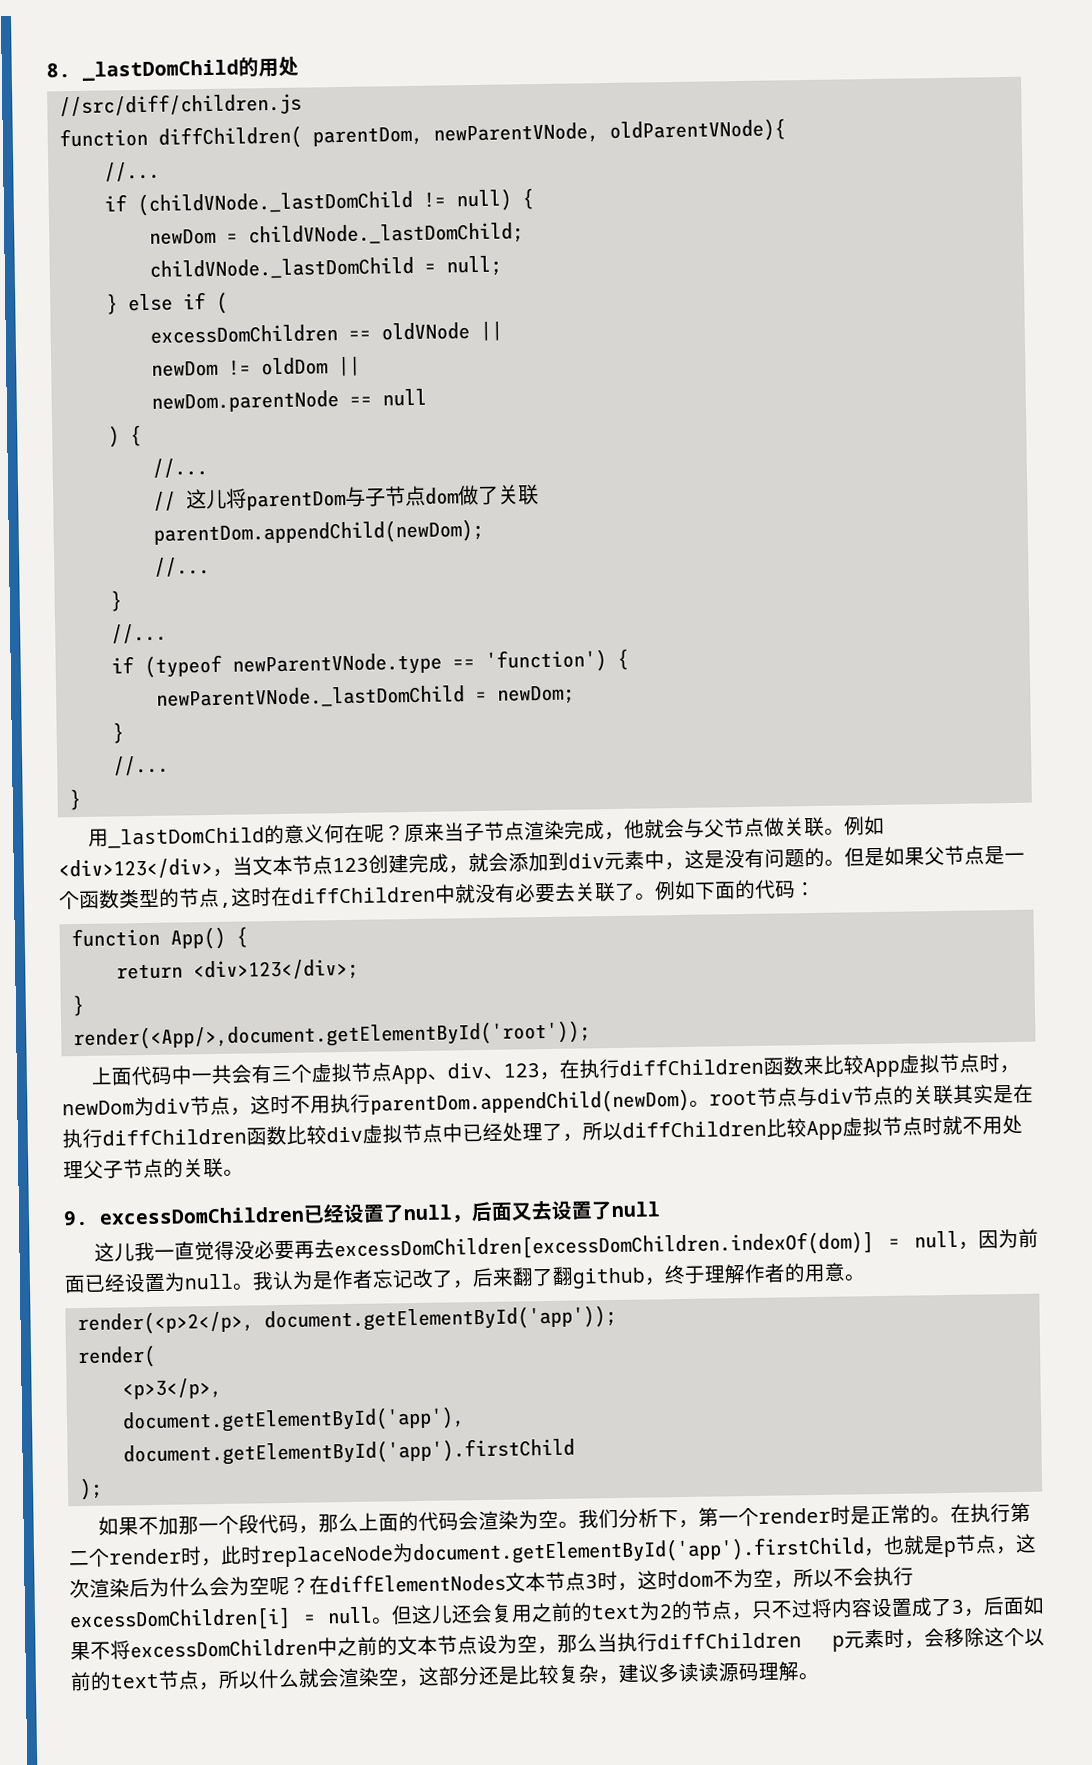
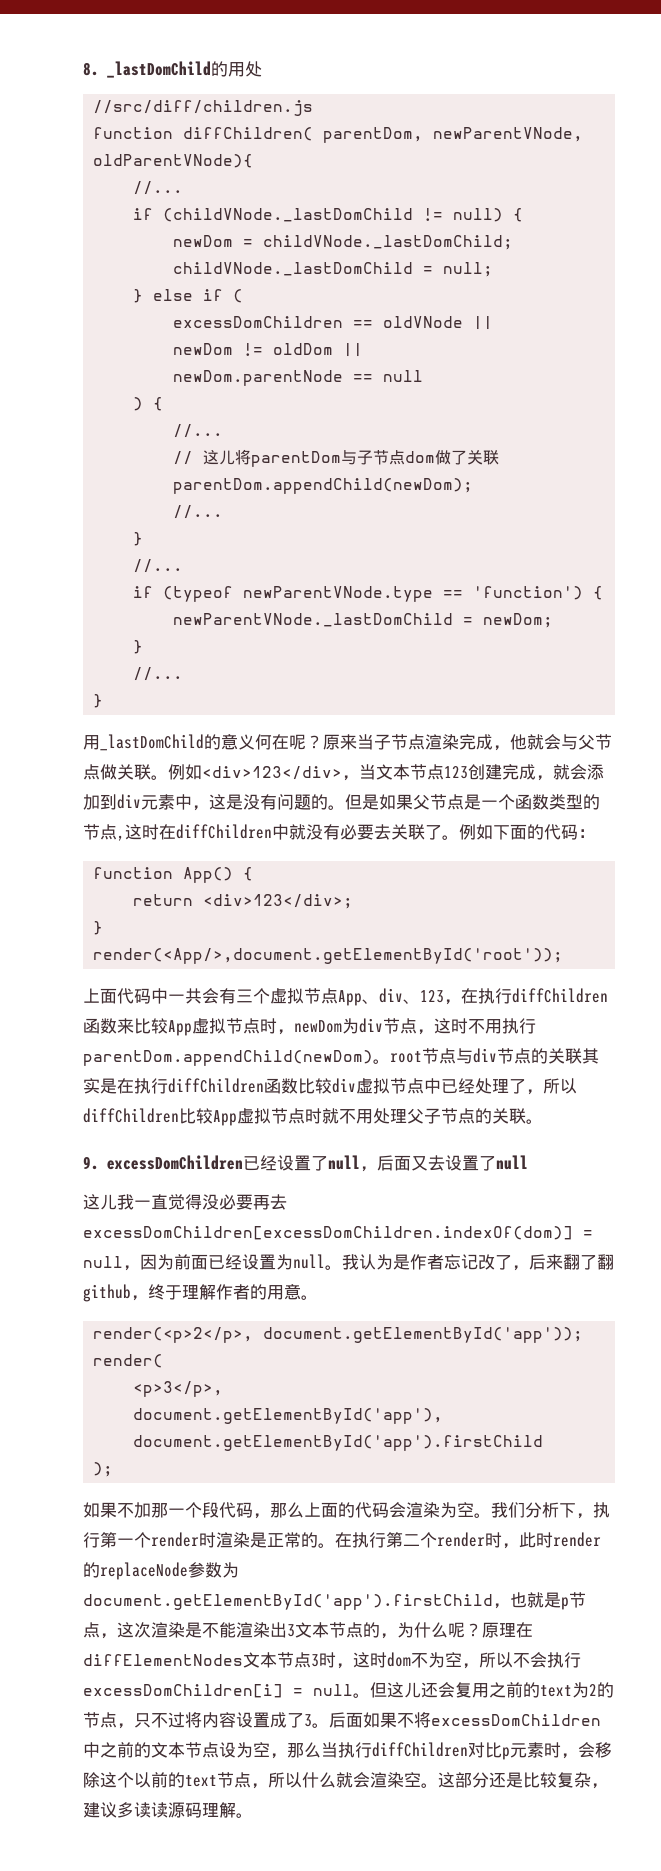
(699, 1524) none -> [593,1502,610,1518] [83,1532,100,1548] 执行
(851, 1515) none -> [216,1532,250,1548] 渲染
[260,1545,394,1568] replaceNode -> [553,1532,601,1547] [83,1562,222,1580] render的replaceNode参数
[129,1576,310,1598] 后为什么会为空呢？ -> [185,1622,516,1639] 是不能渲染出3文本节点的，为什么呢？原理
[963,1608,985,1617] ， -> [312,1723,329,1728] 。
(802, 1641) none -> [468,1742,502,1758] 对比
[398,1678,420,1688] ， -> [421,1783,438,1788] 。

